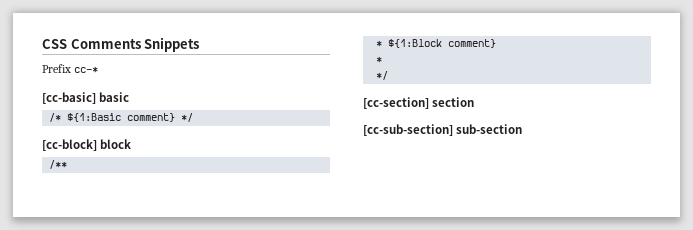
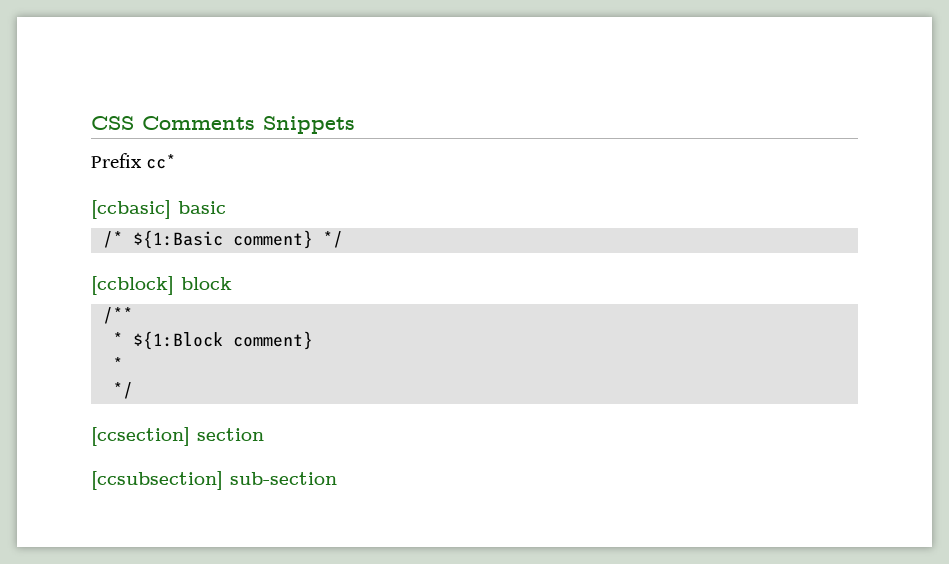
[74,66,99,73] [42,92,96,104] cc-* // [cc-basic] -> [146,154,177,169] [91,200,171,219] cc* // [ccbasic]
[42,139,97,151] [cc-block] -> [91,276,174,295] [ccblock]
[363,97,429,109] [cc-section] -> [91,427,190,446] [ccsection]
[363,124,453,136] [cc-sub-section] -> [91,471,223,490] [ccsubsection]

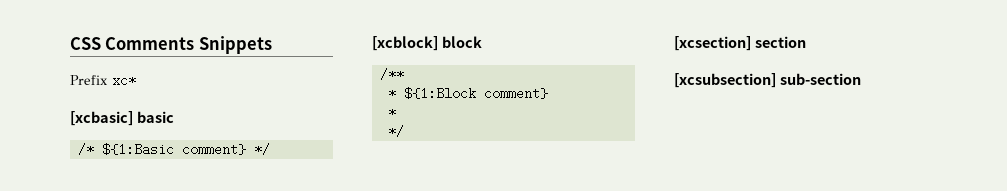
[146,154,177,169] [91,200,171,219] cc* // [ccbasic] -> [112,74,136,87] [70,111,133,126] xc* // [xcbasic]
[91,276,174,295] [ccblock] -> [372,36,438,51] [xcblock]
[91,427,190,446] [ccsection] -> [674,36,751,51] [xcsection]
[91,471,223,490] [ccsubsection] -> [674,73,776,88] [xcsubsection]

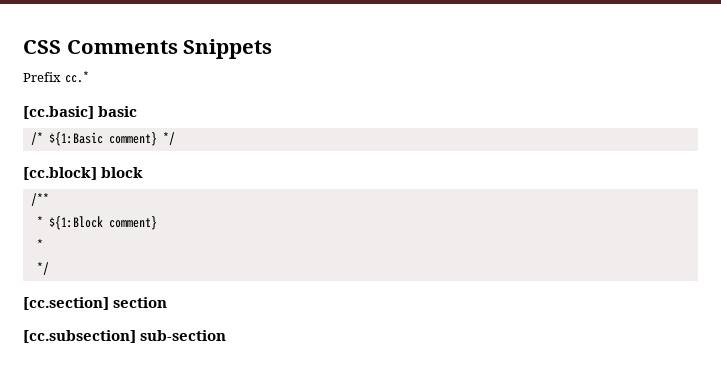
[112,74,136,87] [70,111,133,126] xc* // [xcbasic] -> [64,71,89,83] [23,106,94,119] cc.* // [cc.basic]
[372,36,438,51] [xcblock] -> [23,167,97,180] [cc.block]
[674,36,751,51] [xcsection] -> [23,297,109,310] [cc.section]
[674,73,776,88] [xcsubsection] -> [23,330,136,343] [cc.subsection]

